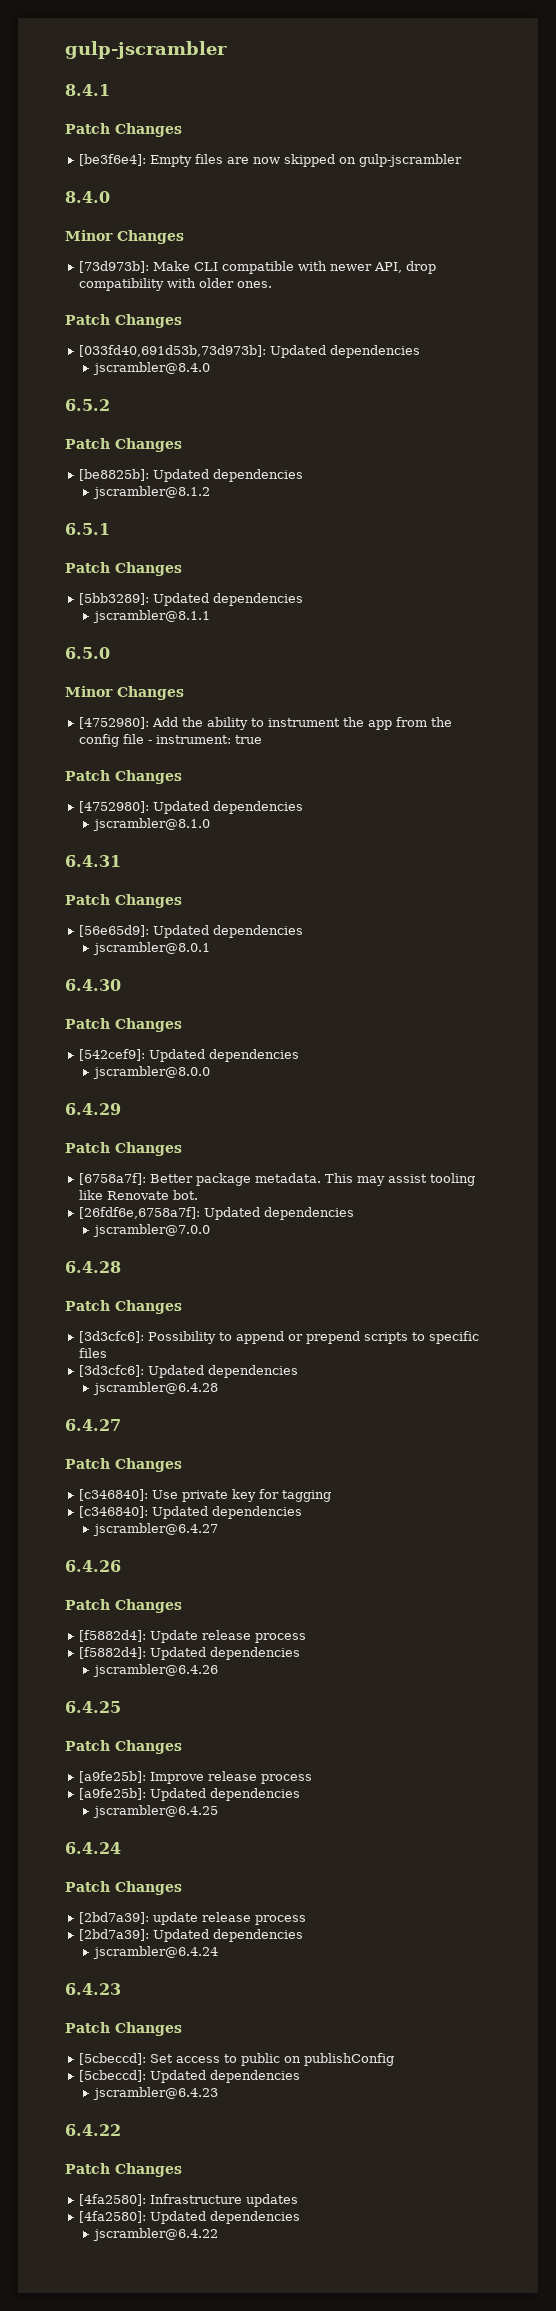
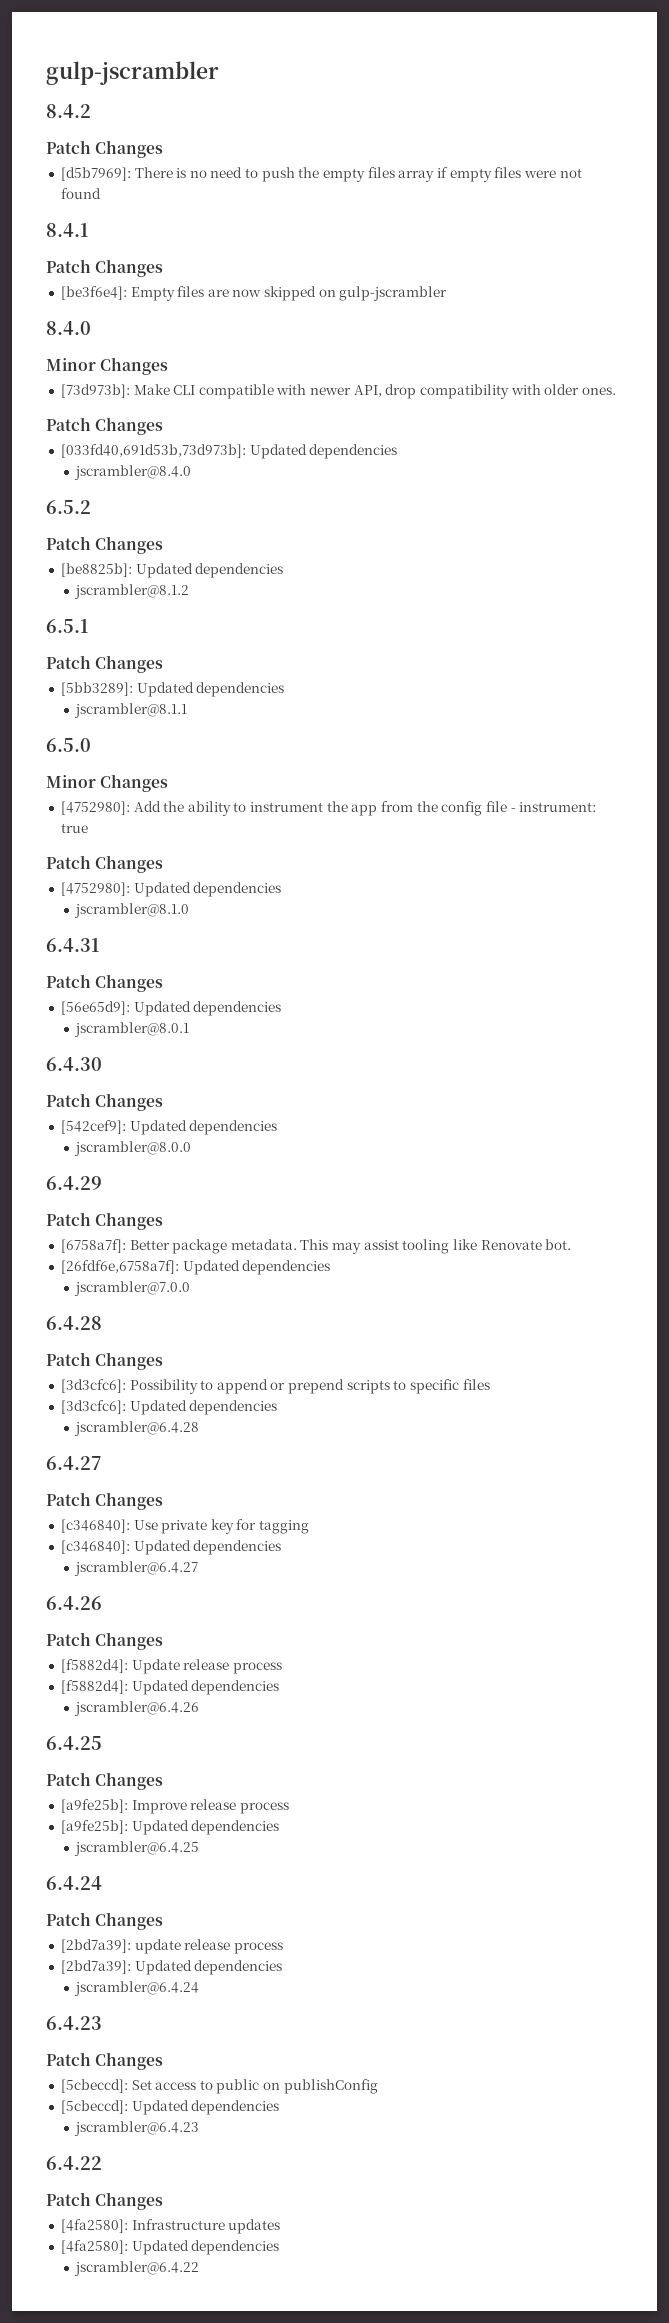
[65,41,227,59] gulp-jscrambler -> [46,61,219,85] [46,104,91,118] [46,140,164,158] [60,167,582,182] [60,188,101,199] gulp-jscrambler // 8.4.2 // Patch Changes // [d5b7969]: There is no need to push the empty files array if empty files were not found

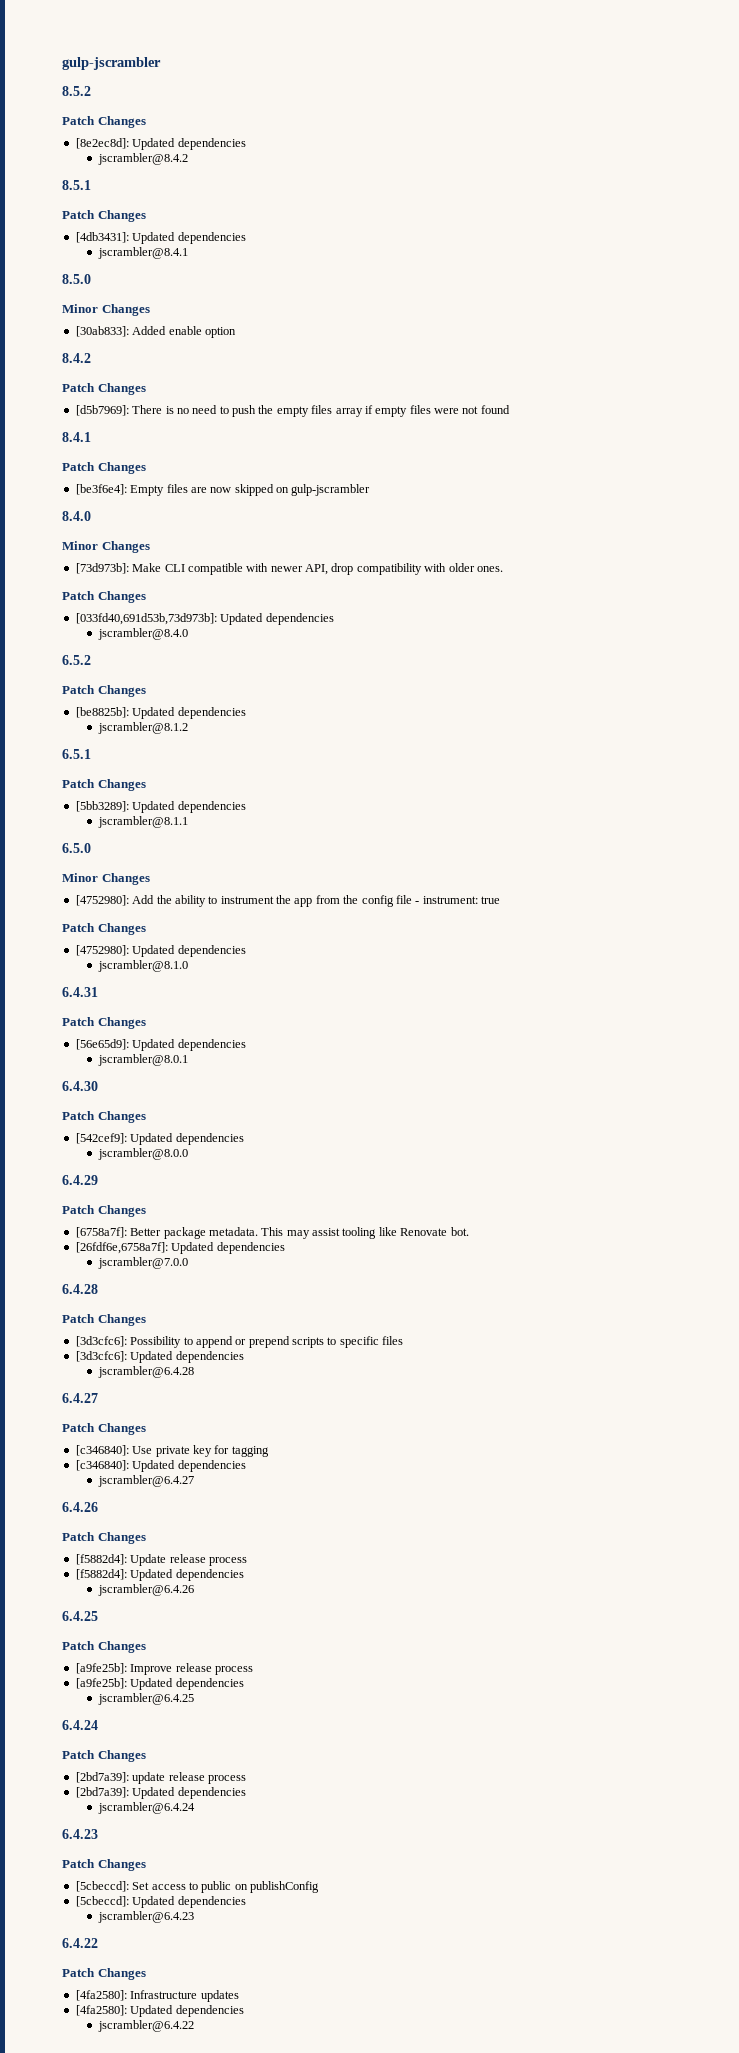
[46,61,219,85] gulp-jscrambler -> [62,57,161,70] [62,86,91,96] [62,116,146,128] [75,138,246,150] [97,153,188,165] [62,180,91,190] [62,210,146,222] [75,232,246,244] [97,247,188,259] [62,274,91,284] [62,304,150,316] [75,326,236,338] gulp-jscrambler // 8.5.2 // Patch Changes // [8e2ec8d]: Updated dependencies // jscrambler@8.4.2 // 8.5.1 // Patch Changes // [4db3431]: Updated dependencies // jscrambler@8.4.1 // 8.5.0 // Minor Changes // [30ab833]: Added enable option

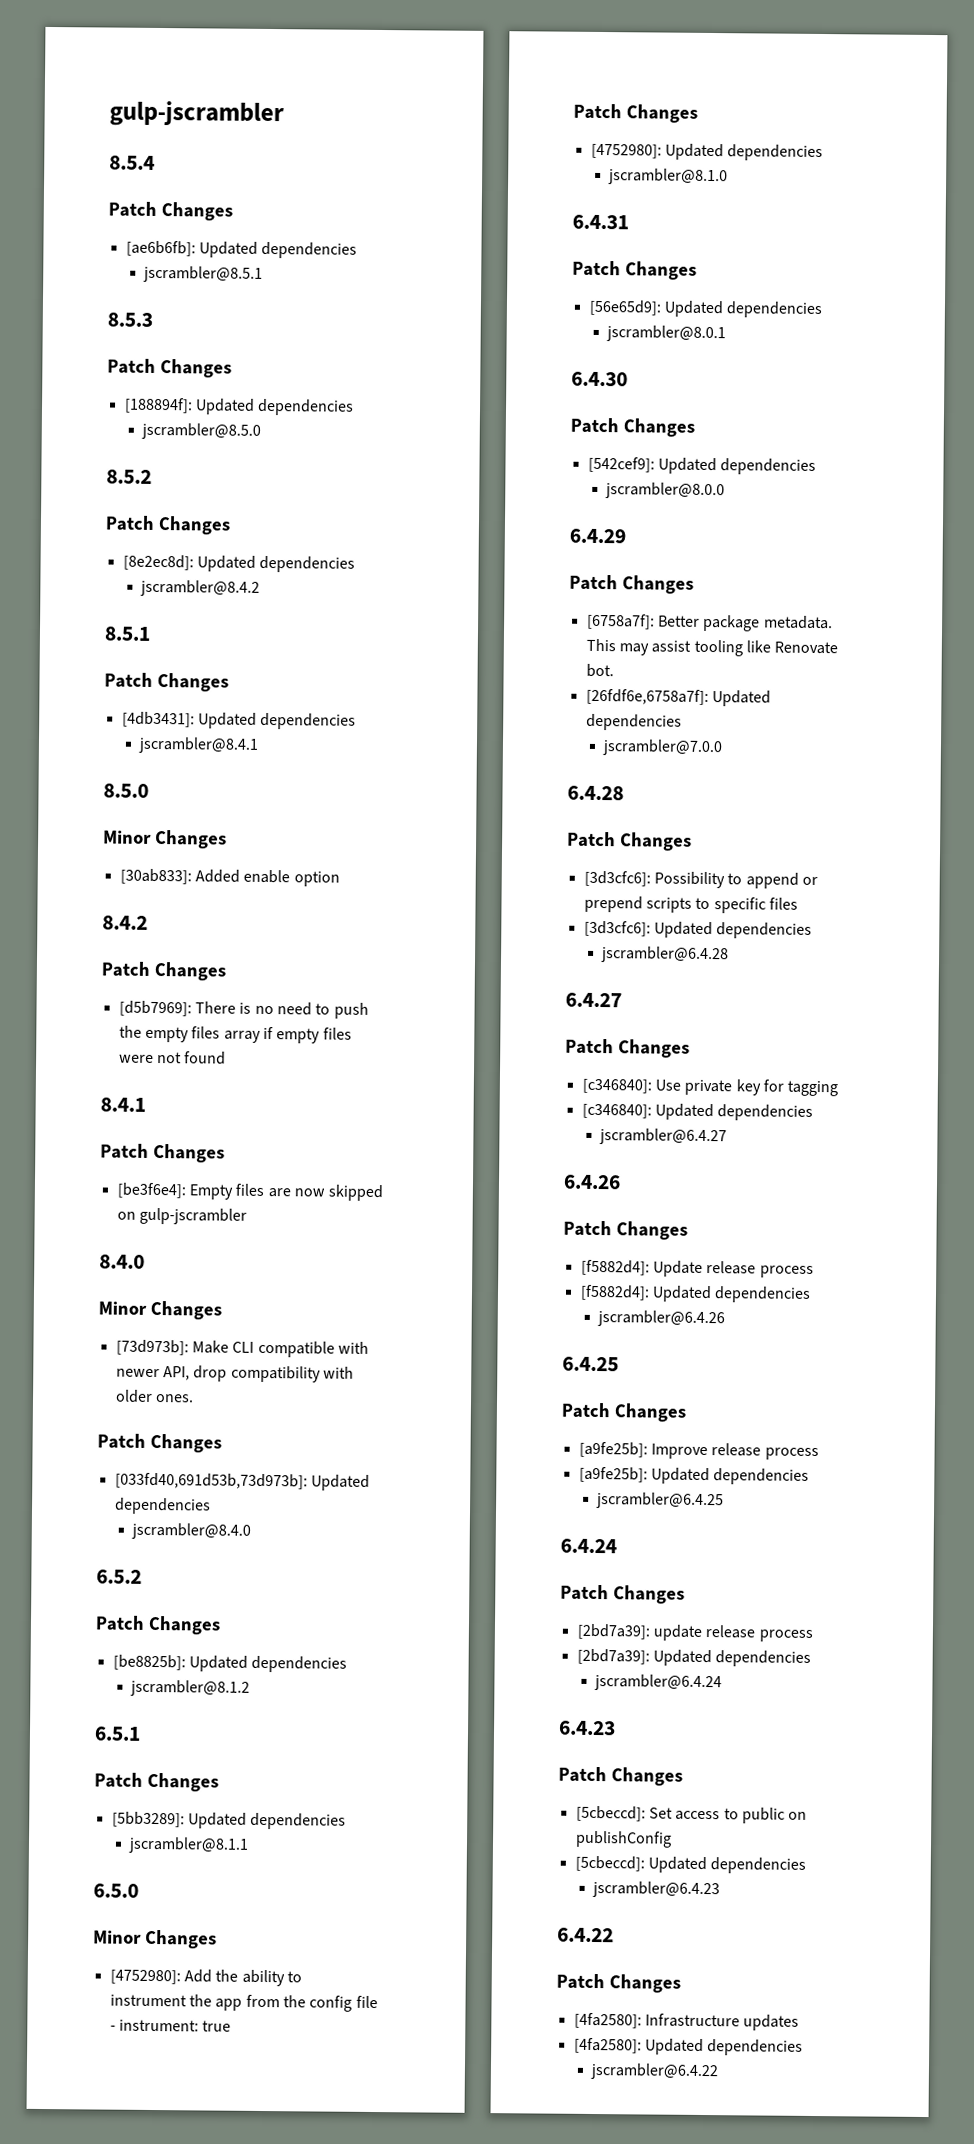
[62,57,161,70] gulp-jscrambler -> [109,100,284,128] [109,155,155,170] [108,201,233,221] [125,240,358,259] [143,265,264,283] [107,312,153,327] [107,358,232,378] [123,397,355,416] [141,422,262,440] gulp-jscrambler // 8.5.4 // Patch Changes // [ae6b6fb]: Updated dependencies // jscrambler@8.5.1 // 8.5.3 // Patch Changes // [188894f]: Updated dependencies // jscrambler@8.5.0

